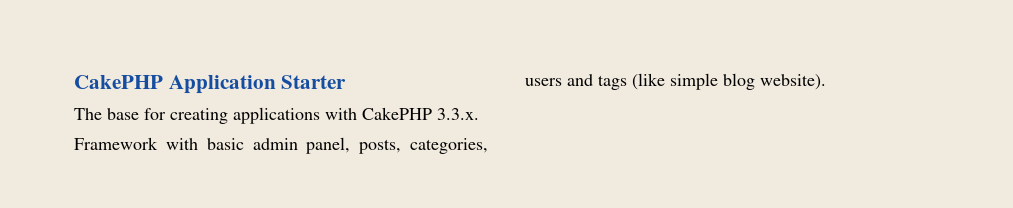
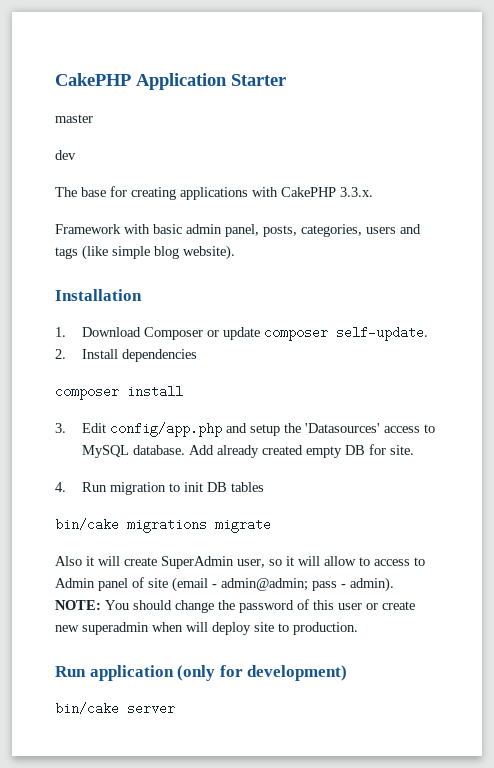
(347, 82) none -> [55,114,93,123] [55,150,76,160] // master // dev
(826, 82) none -> [55,289,142,301] [55,326,429,341] [55,349,198,362] [55,385,183,400] [55,422,436,437] [82,444,415,458] [55,482,265,495] [55,518,271,533] [55,556,425,569] [55,577,394,592] [55,599,415,613] [55,622,358,635] [55,665,348,681] [55,702,175,715] // Installation // 1. Download Composer or update composer self-update. // 2. Install dependencies // composer install // 3. Edit config/app.php and setup the 'Datasources' access to MySQL database. Add already created empty DB for site. // 4. Run migration to init DB tables // bin/cake migrations migrate // Also it will create SuperAdmin user, so it will allow to access to Admin panel of site (email - admin@admin; pass - admin). NOTE: You should change the password of this user or create new superadmin when will deploy site to production. // Run application (only for development) // bin/cake server

